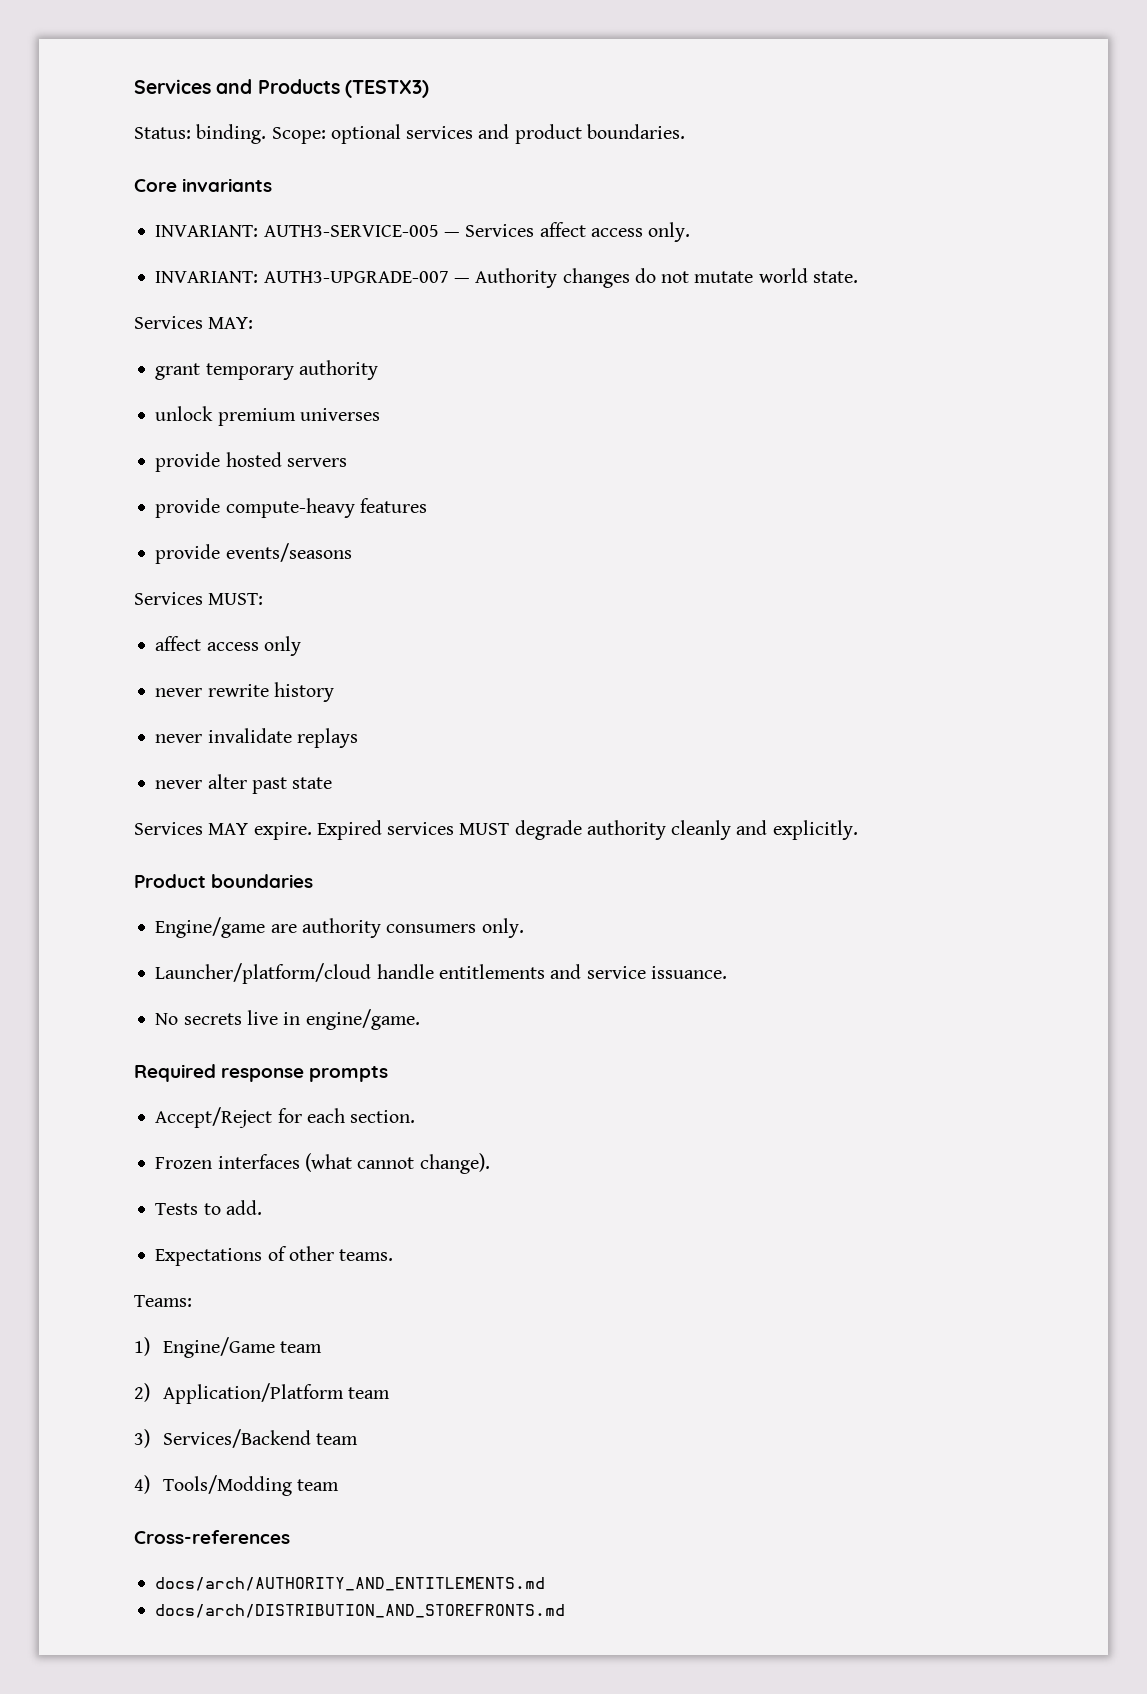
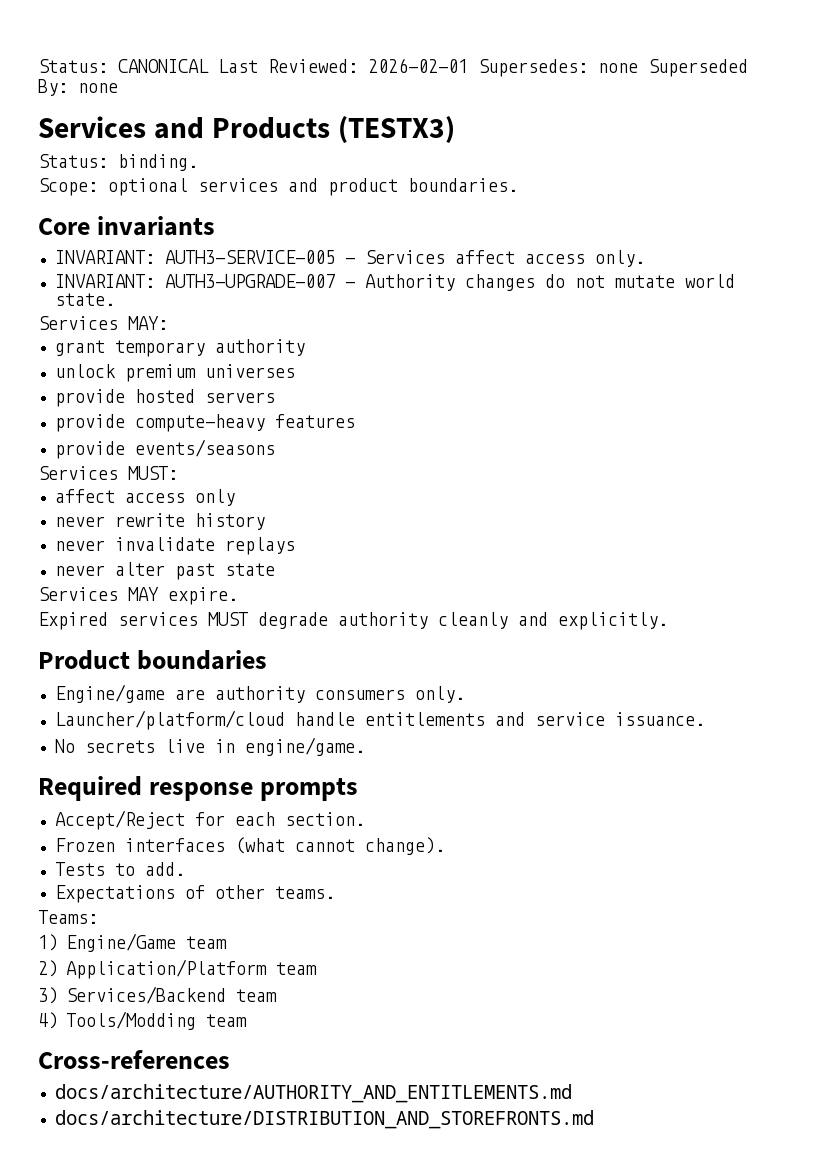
(134, 86) none -> [38,58,748,77] [38,79,118,96] Status: CANONICAL Last Reviewed: 2026-02-01 Supersedes: none Superseded By: none //
(267, 134) none -> (198, 162) //
(312, 831) none -> (238, 596) //
[155,1577,546,1591] [155,1604,566,1618] docs/arch/AUTHORITY_AND_ENTITLEMENTS.md // docs/arch/DISTRIBUTION_AND_STOREFRONTS.md -> [54,1084,572,1103] [54,1110,594,1129] docs/architecture/AUTHORITY_AND_ENTITLEMENTS.md // docs/architecture/DISTRIBUTION_AND_STOREFRONTS.md

